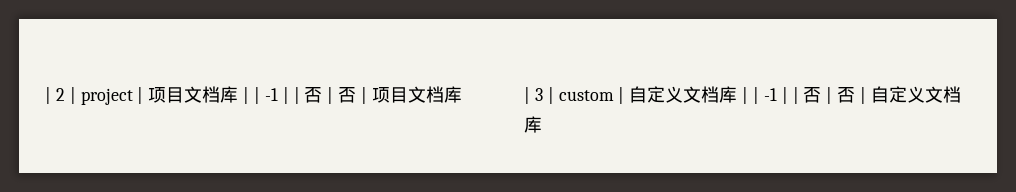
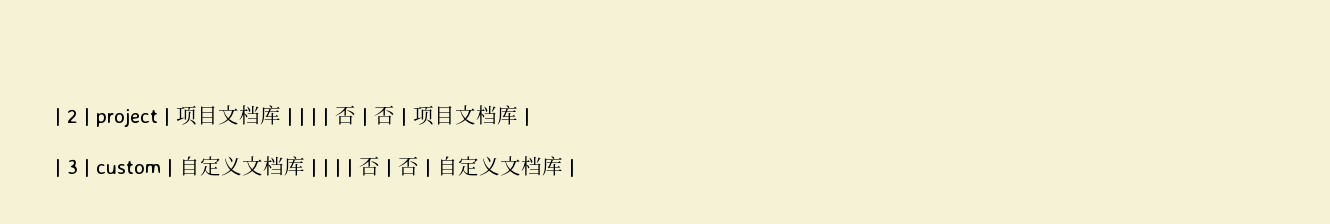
[264,88,278,101] -1 -> (305, 117) none
(462, 94) none -> [524,108,530,126] |
[763,88,777,101] -1 -> (329, 168) none
(542, 124) none -> [569,159,575,177] |

